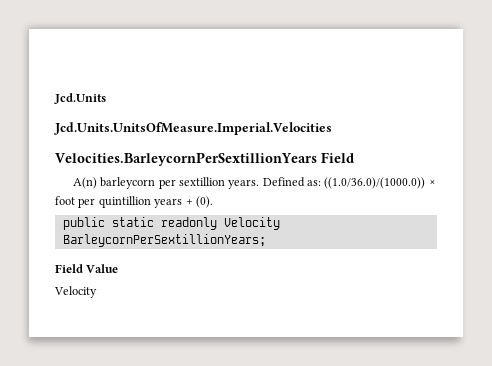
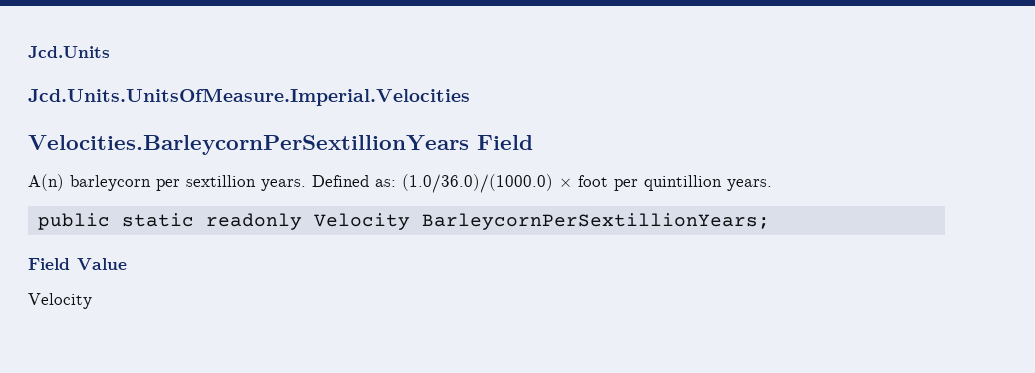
[324,177,426,189] ((1.0/36.0)/(1000.0)) -> [402,174,553,193] (1.0/36.0)/(1000.0)
[154,196,213,208] years + (0). -> [727,179,772,191] years.

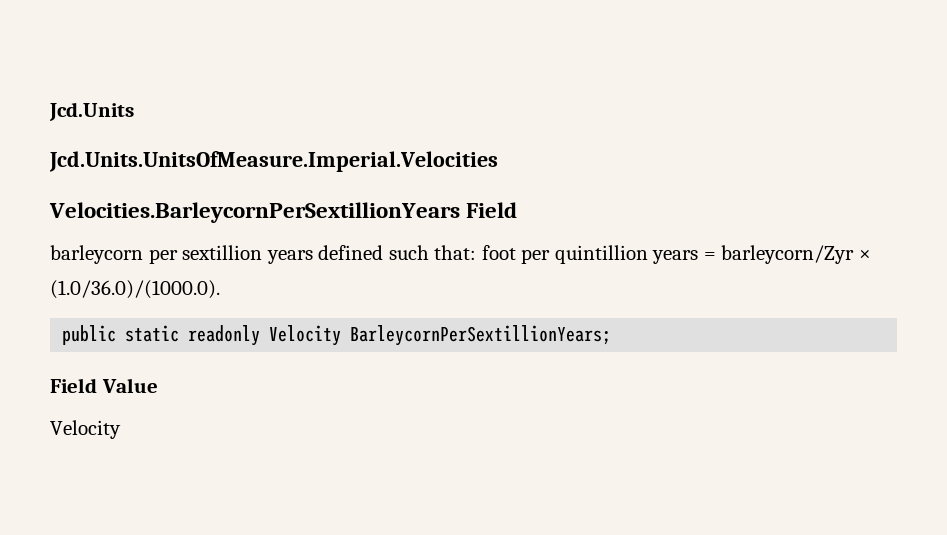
[28,174,64,191] A(n) -> (518, 210) none
[261,174,772,193] years. Defined as: (1.0/36.0)/(1000.0) × foot per quintillion years. -> [266,245,871,264] [50,280,220,299] years defined such that: foot per quintillion years = barleycorn/Zyr × (1.0/36.0)/(1000.0).

